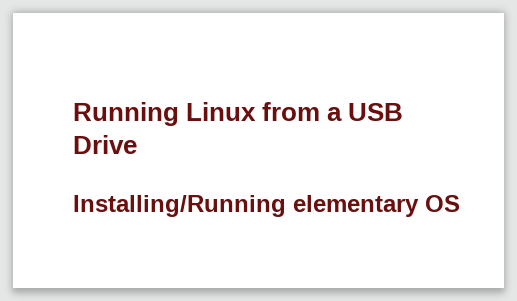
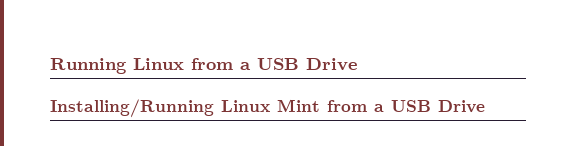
[293,195,460,217] elementary OS -> [221,99,485,113] Linux Mint from a USB Drive

